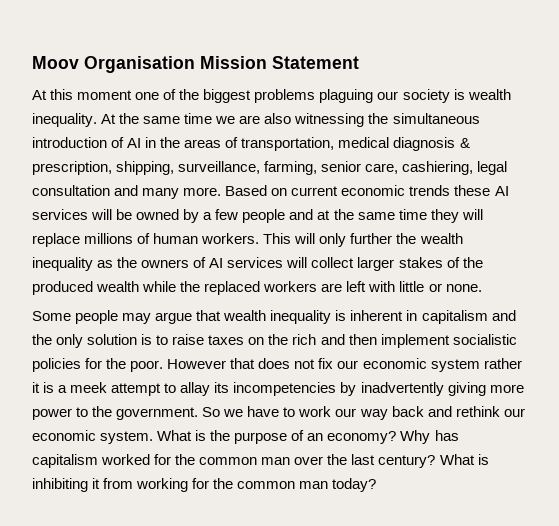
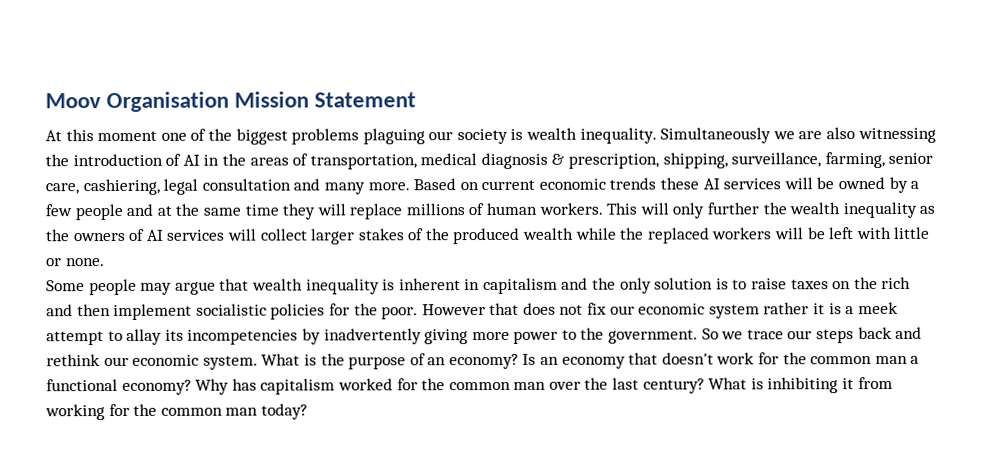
[101,113,213,124] At the same time -> [660,127,772,144] Simultaneously
[392,113,480,124] simultaneous -> (69, 160) none
[321,283,343,292] are -> [775,227,826,240] will be
[247,406,388,420] have to work our way -> [746,329,855,344] trace our steps
(397, 437) none -> [522,352,920,369] [46,378,192,395] Is an economy that doesn't work for the common man a functional economy?

